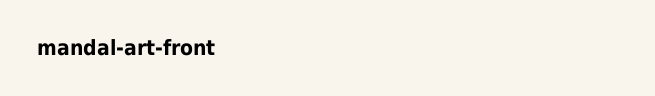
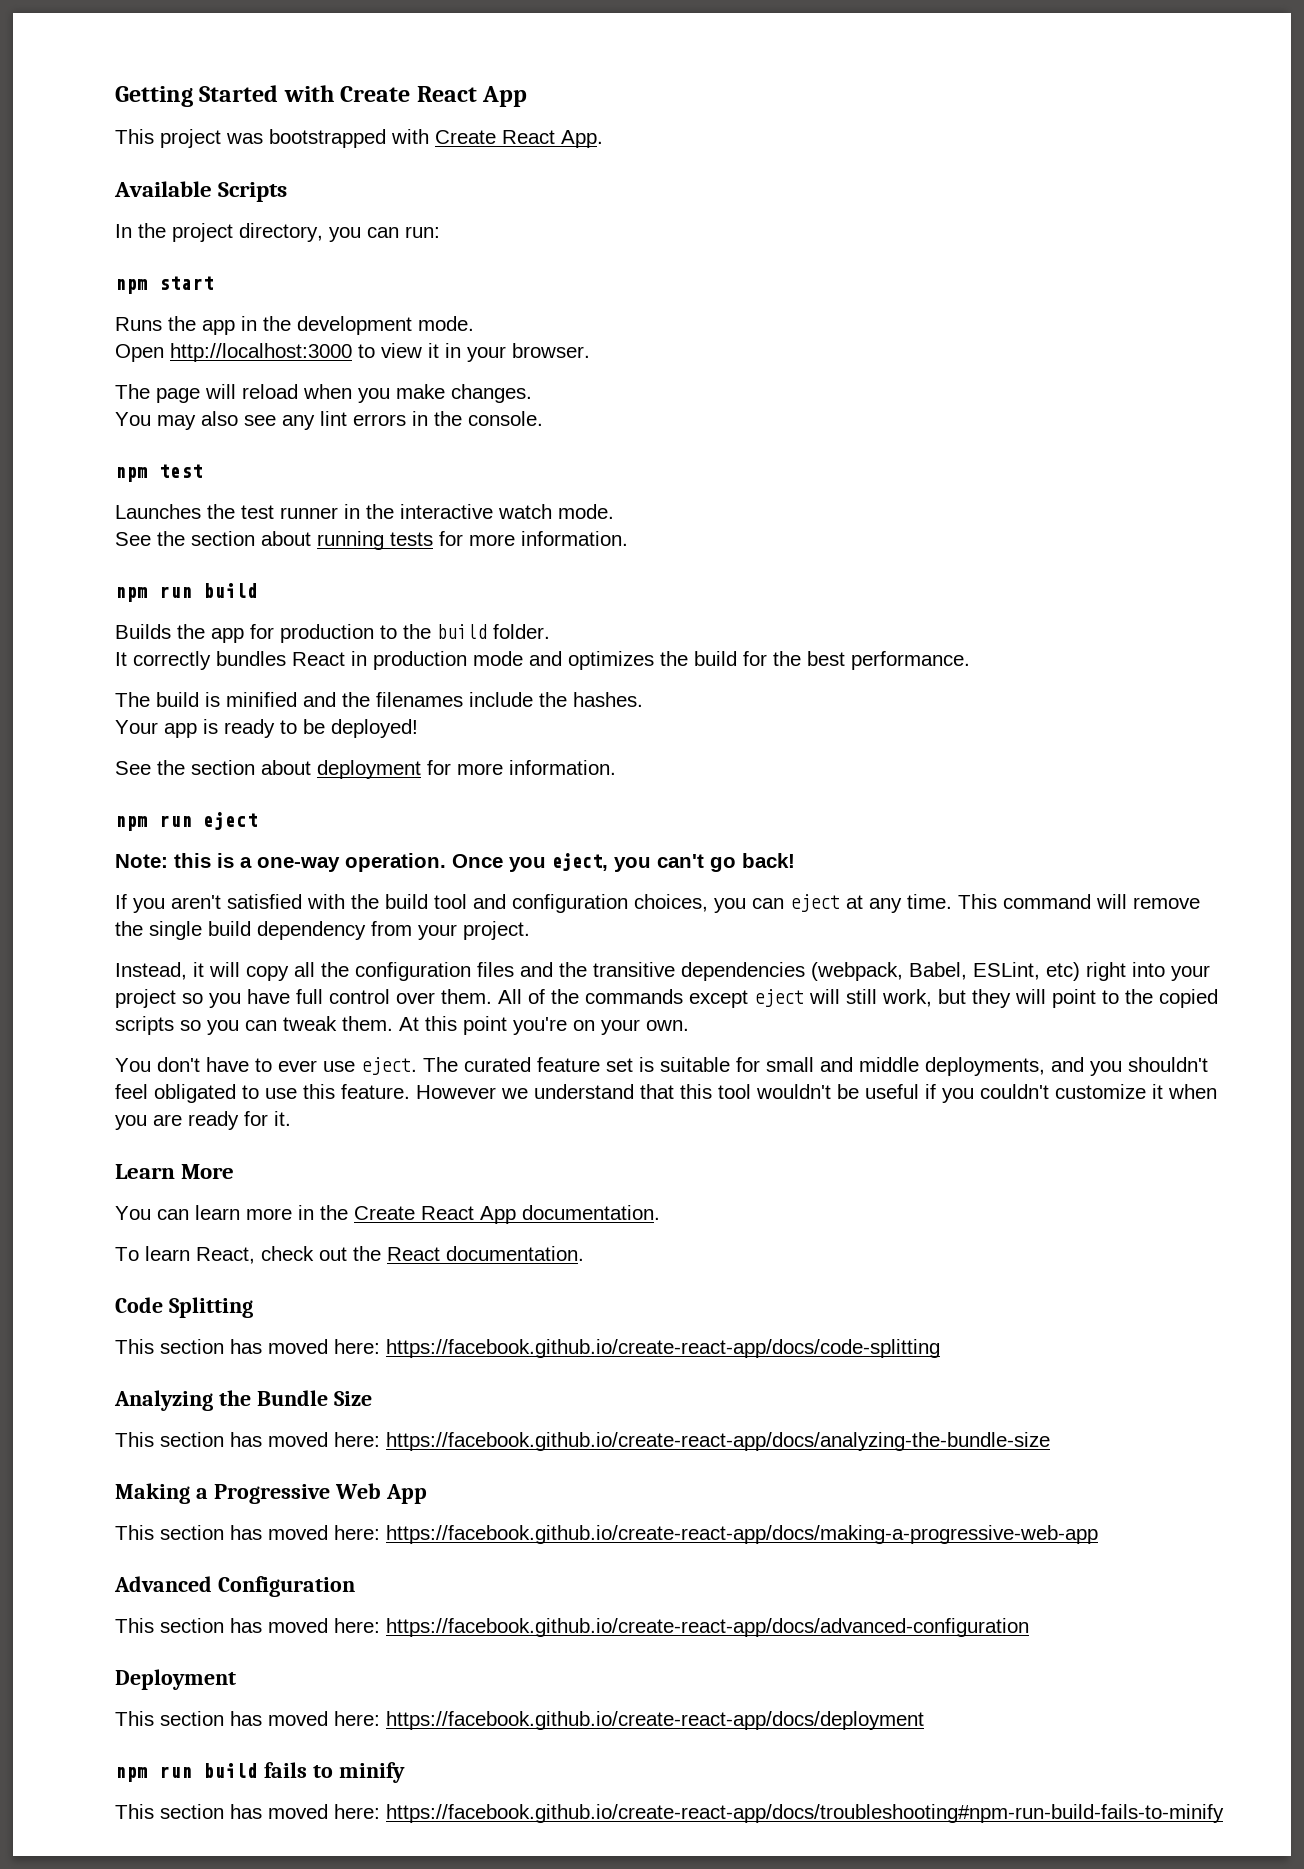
[37,39,215,56] mandal-art-front -> [115,85,528,107] [115,129,603,148] [114,181,288,202] [115,223,440,242] [115,276,214,294] [115,316,474,335] [115,343,590,362] [115,384,532,403] [115,411,543,430] [115,464,203,482] [115,504,614,519] [115,531,628,550] [115,583,258,602] [115,624,550,643] [115,651,970,670] [115,692,643,707] [115,719,418,738] [115,760,616,779] [115,812,258,831] [115,853,795,872] [115,894,1200,913] [115,921,530,940] [115,962,1210,981] [115,989,1218,1008] [115,1016,689,1035] [115,1057,1208,1076] [115,1084,1217,1103] [115,1111,291,1130] [115,1164,235,1179] [115,1205,660,1224] [115,1246,584,1264] [115,1297,253,1318] [115,1339,940,1358] [114,1390,372,1411] [115,1432,1050,1451] [115,1483,427,1504] [115,1525,1098,1544] [114,1576,355,1597] [115,1618,1029,1637] [115,1669,236,1690] [115,1711,924,1730] [115,1762,405,1783] [115,1804,1224,1823] Getting Started with Create React App // This project was bootstrapped with Create React App. // Available Scripts // In the project directory, you can run: // npm start // Runs the app in the development mode. // Open http://localhost:3000 to view it in your browser. // The page will reload when you make changes. // You may also see any lint errors in the console. // npm test // Launches the test runner in the interactive watch mode. // See the section about running tests for more information. // npm run build // Builds the app for production to the build folder. // It correctly bundles React in production mode and optimizes the build for the best performance. // The build is minified and the filenames include the hashes. // Your app is ready to be deployed! // See the section about deployment for more information. // npm run eject // Note: this is a one-way operation. Once you eject, you can't go back! // If you aren't satisfied with the build tool and configuration choices, you can eject at any time. This command will remove the single build dependency from your project. // Instead, it will copy all the configuration files and the transitive dependencies (webpack, Babel, ESLint, etc) right into your project so you have full control over them. All of the commands except eject will still work, but they will point to the copied scripts so you can tweak them. At this point you're on your own. // You don't have to ever use eject. The curated feature set is suitable for small and middle deployments, and you shouldn't feel obligated to use this feature. However we understand that this tool wouldn't be useful if you couldn't customize it when you are ready for it. // Learn More // You can learn more in the Create React App documentation. // To learn React, check out the React documentation. // Code Splitting // This section has moved here: https://facebook.github.io/create-react-app/docs/code-splitting // Analyzing the Bundle Size // This section has moved here: https://facebook.github.io/create-react-app/docs/analyzing-the-bundle-size // Making a Progressive Web App // This section has moved here: https://facebook.github.io/create-react-app/docs/making-a-progressive-web-app // Advanced Configuration // This section has moved here: https://facebook.github.io/create-react-app/docs/advanced-configuration // Deployment // This section has moved here: https://facebook.github.io/create-react-app/docs/deployment // npm run build fails to minify // This section has moved here: https://facebook.github.io/create-react-app/docs/troubleshooting#npm-run-build-fails-to-minify

